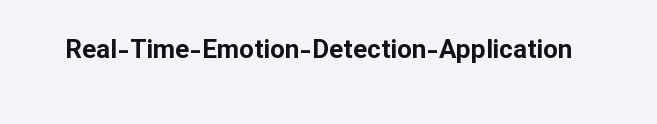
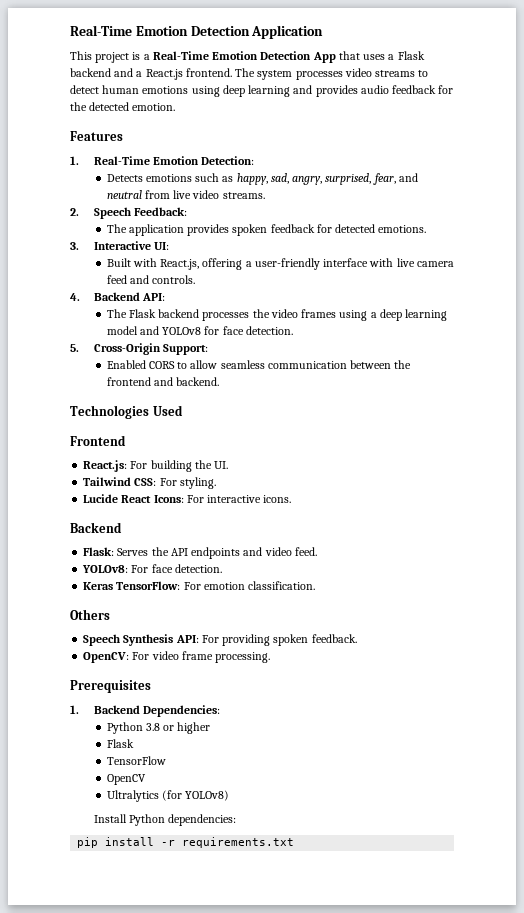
[65,39,572,63] Real-Time-Emotion-Detection-Application -> [70,25,324,39] [70,51,425,63] [70,68,429,80] [70,85,454,97] [70,102,176,111] [70,131,123,141] [70,156,254,165] [106,173,418,185] [106,190,265,199] [70,207,187,219] [106,224,427,236] [70,241,169,250] [106,258,454,270] [106,275,196,284] [70,292,165,301] [106,309,448,321] [106,326,293,335] [70,343,208,355] [106,360,412,369] [106,377,220,386] [70,405,183,419] [70,435,126,446] [83,460,229,472] [83,477,216,489] [83,494,292,503] [70,522,122,533] [83,547,317,559] [82,564,222,573] [83,581,316,590] [70,609,110,620] [83,634,357,646] [83,651,271,663] [70,680,151,693] [70,705,220,717] [106,722,211,734] [106,739,134,748] [106,756,166,765] [106,774,146,785] [106,790,230,802] [93,814,236,826] [77,837,295,848] Real-Time Emotion Detection Application // This project is a Real-Time Emotion Detection App that uses a Flask backend and a React.js frontend. The system processes video streams to detect human emotions using deep learning and provides audio feedback for the detected emotion. // Features // 1. Real-Time Emotion Detection: // Detects emotions such as happy, sad, angry, surprised, fear, and neutral from live video streams. // 2. Speech Feedback: // The application provides spoken feedback for detected emotions. // 3. Interactive UI: // Built with React.js, offering a user-friendly interface with live camera feed and controls. // 4. Backend API: // The Flask backend processes the video frames using a deep learning model and YOLOv8 for face detection. // 5. Cross-Origin Support: // Enabled CORS to allow seamless communication between the frontend and backend. // Technologies Used // Frontend // React.js: For building the UI. // Tailwind CSS: For styling. // Lucide React Icons: For interactive icons. // Backend // Flask: Serves the API endpoints and video feed. // YOLOv8: For face detection. // Keras TensorFlow: For emotion classification. // Others // Speech Synthesis API: For providing spoken feedback. // OpenCV: For video frame processing. // Prerequisites // 1. Backend Dependencies: // Python 3.8 or higher // Flask // TensorFlow // OpenCV // Ultralytics (for YOLOv8) // Install Python dependencies: // pip install -r requirements.txt

